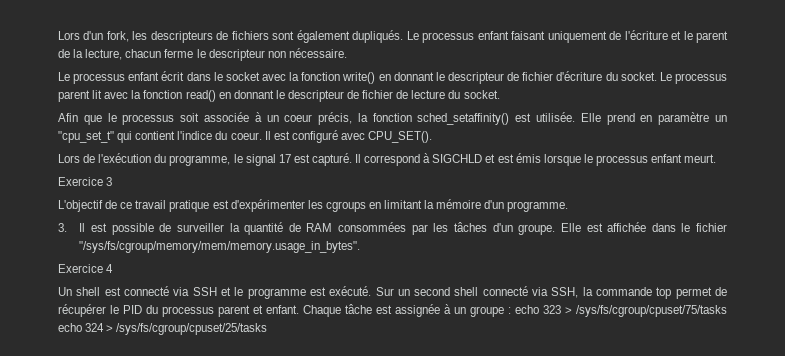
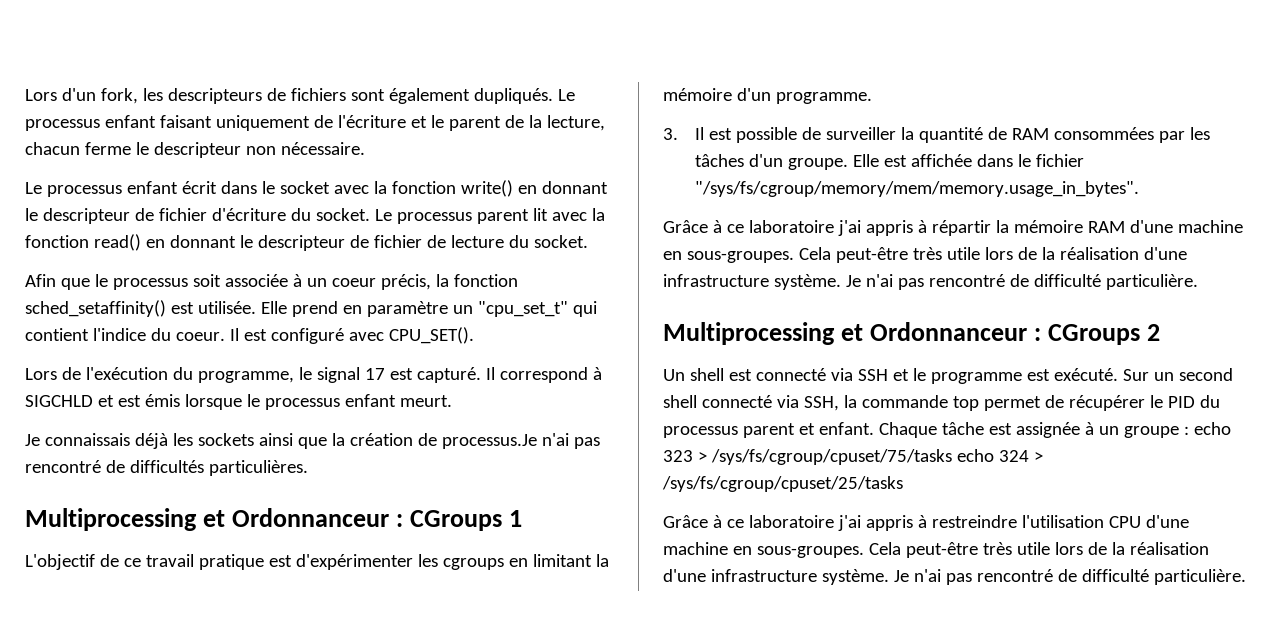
[58,177,113,186] Exercice 3 -> [25,433,600,449] [25,460,308,476] [25,508,523,531] Je connaissais déjà les sockets ainsi que la création de processus.Je n'ai pas rencontré de difficultés particulières. // Multiprocessing et Ordonnanceur : CGroups 1
[58,264,114,273] Exercice 4 -> [663,220,1243,236] [663,247,1187,263] [663,274,1198,290] [663,322,1161,345] Grâce à ce laboratoire j'ai appris à répartir la mémoire RAM d'une machine en sous-groupes. Cela peut-être très utile lors de la réalisation d'une infrastructure système. Je n'ai pas rencontré de difficulté particulière. // Multiprocessing et Ordonnanceur : CGroups 2
(268, 329) none -> [663,515,1189,531] [663,542,1209,558] [663,569,1246,585] // Grâce à ce laboratoire j'ai appris à restreindre l'utilisation CPU d'une machine en sous-groupes. Cela peut-être très utile lors de la réalisation d'une infrastructure système. Je n'ai pas rencontré de difficulté particulière.

